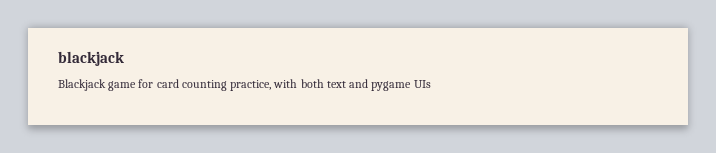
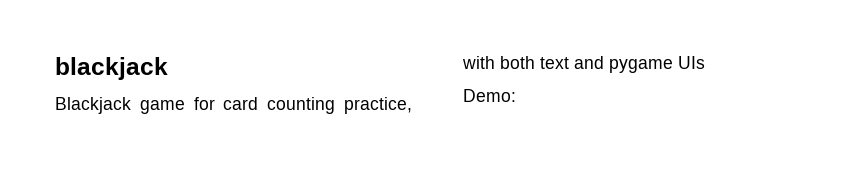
(431, 84) none -> [463,89,516,102] // Demo:

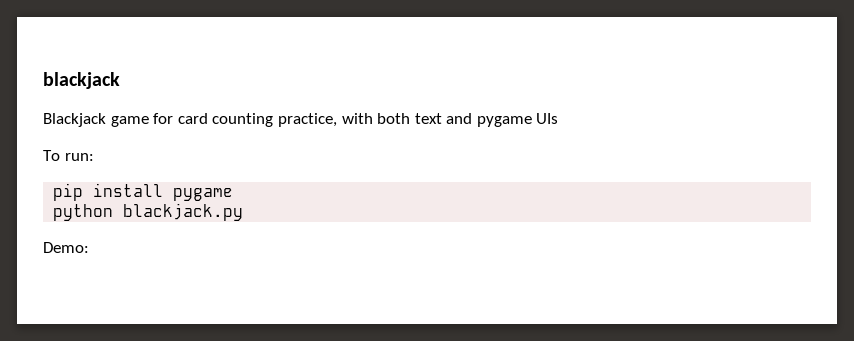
(705, 62) none -> [43,150,94,161] [53,183,234,201] [53,203,244,221] // To run: // pip install pygame // python blackjack.py

